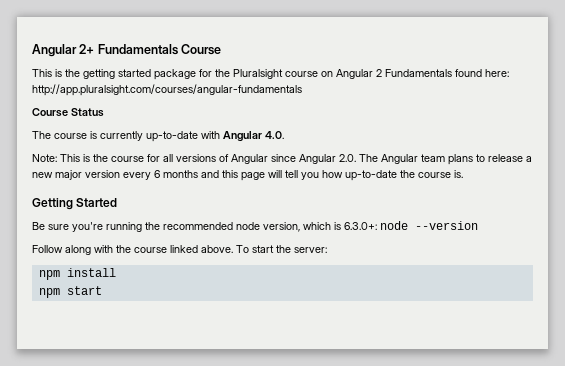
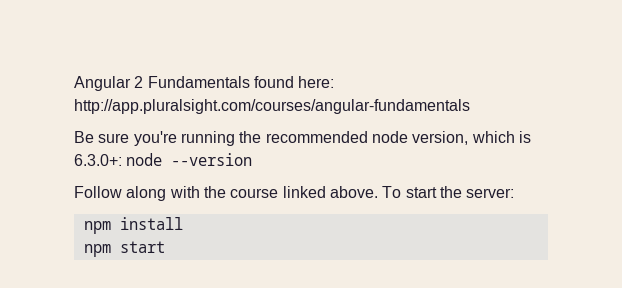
[32,44,222,57] [32,69,373,80] Angular 2+ Fundamentals Course // This is the getting started package for the Pluralsight course on Angular -> [74,76,131,91] Angular
[32,108,104,117] [32,131,284,142] [32,154,532,165] [32,170,463,181] [32,198,118,210] // Course Status // The course is currently up-to-date with Angular 4.0. // Note: This is the course for all versions of Angular since Angular 2.0. The Angular team plans to release a new major version every 6 months and this page will tell you how up-to-date the course is. // Getting Started -> (470, 106) none

